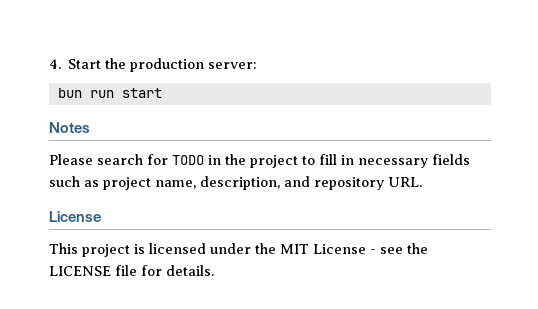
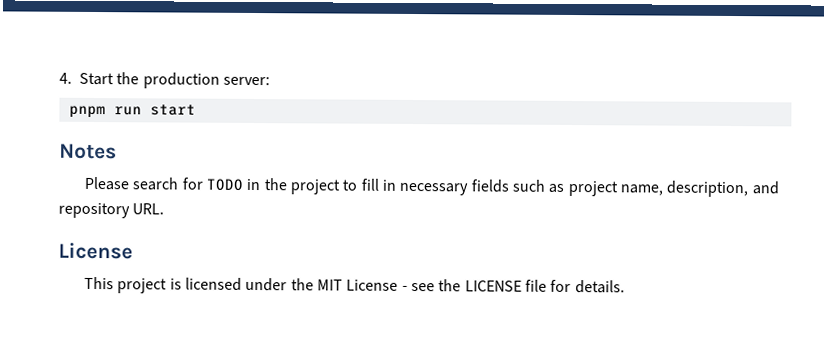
[57,88,82,98] bun -> [68,105,106,119] pnpm

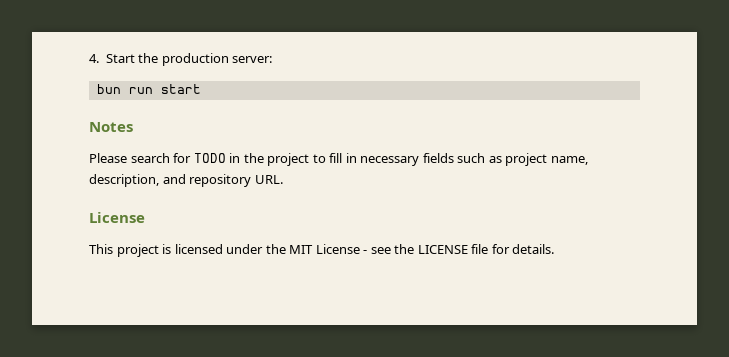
[68,105,106,119] pnpm -> [96,84,121,94] bun

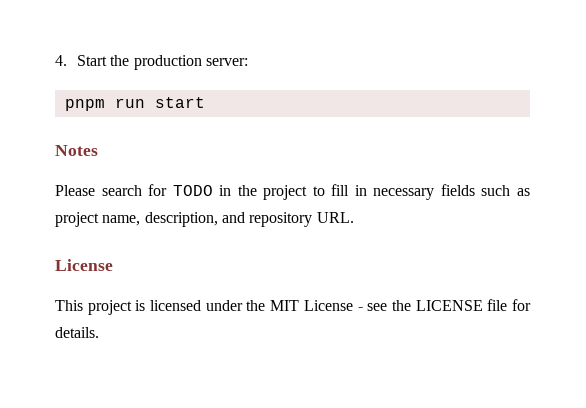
[96,84,121,94] bun -> [64,99,105,111] pnpm

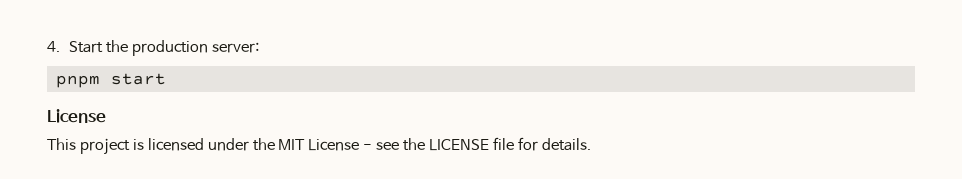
[114,98,145,108] run -> (100, 81) none
[55,145,98,156] [55,184,531,200] [55,212,354,227] // Notes // Please search for TODO in the project to fill in necessary fields such as project name, description, and repository URL. -> (166, 79) none

